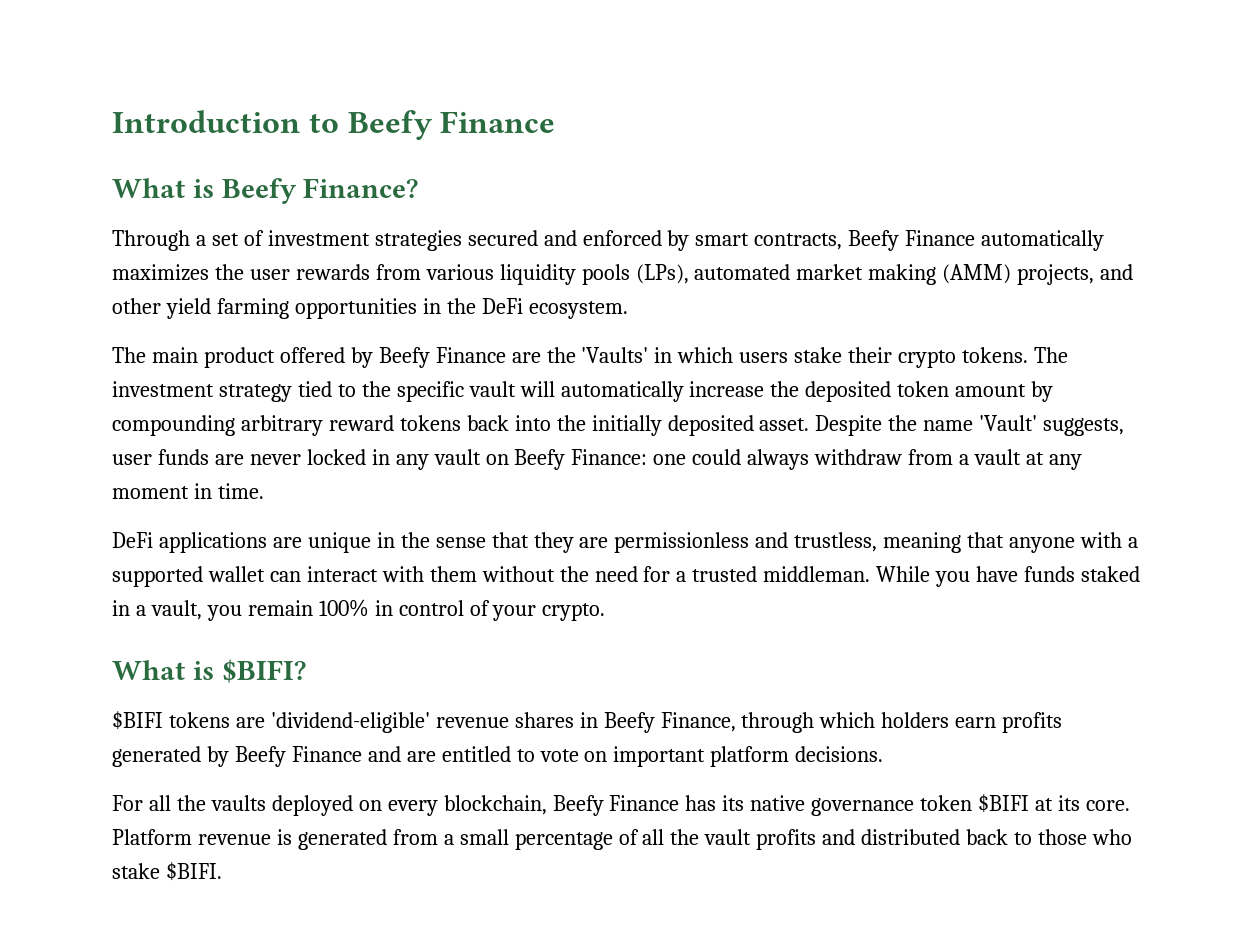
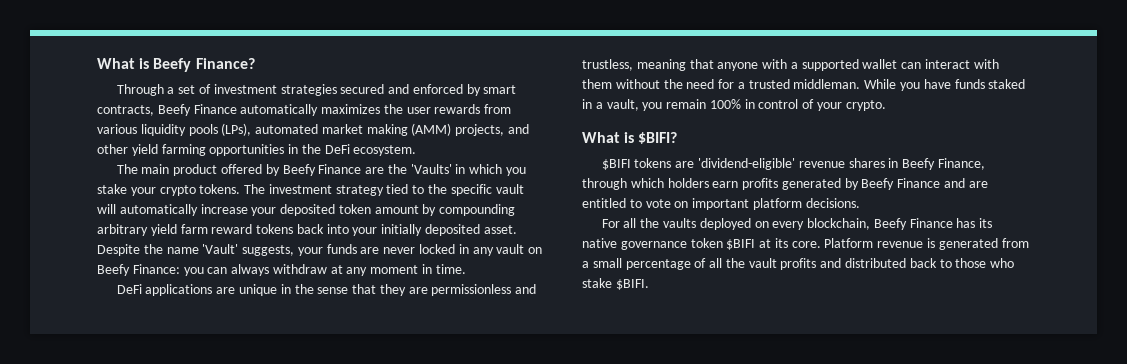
[112,110,556,140] Introduction to Beefy Finance // -> (97, 63) none
[739,347,893,363] users stake their -> [505,167,526,176] [97,184,156,196] you stake your
[770,381,800,397] the -> [251,207,277,216] your
(323, 425) none -> [150,224,208,236] yield farm
[556,415,586,431] the -> [352,227,378,236] your
[112,454,152,465] user -> [297,247,323,256] your
[653,449,1021,470] one could always withdraw from a vault -> [183,264,327,276] you can always withdraw

